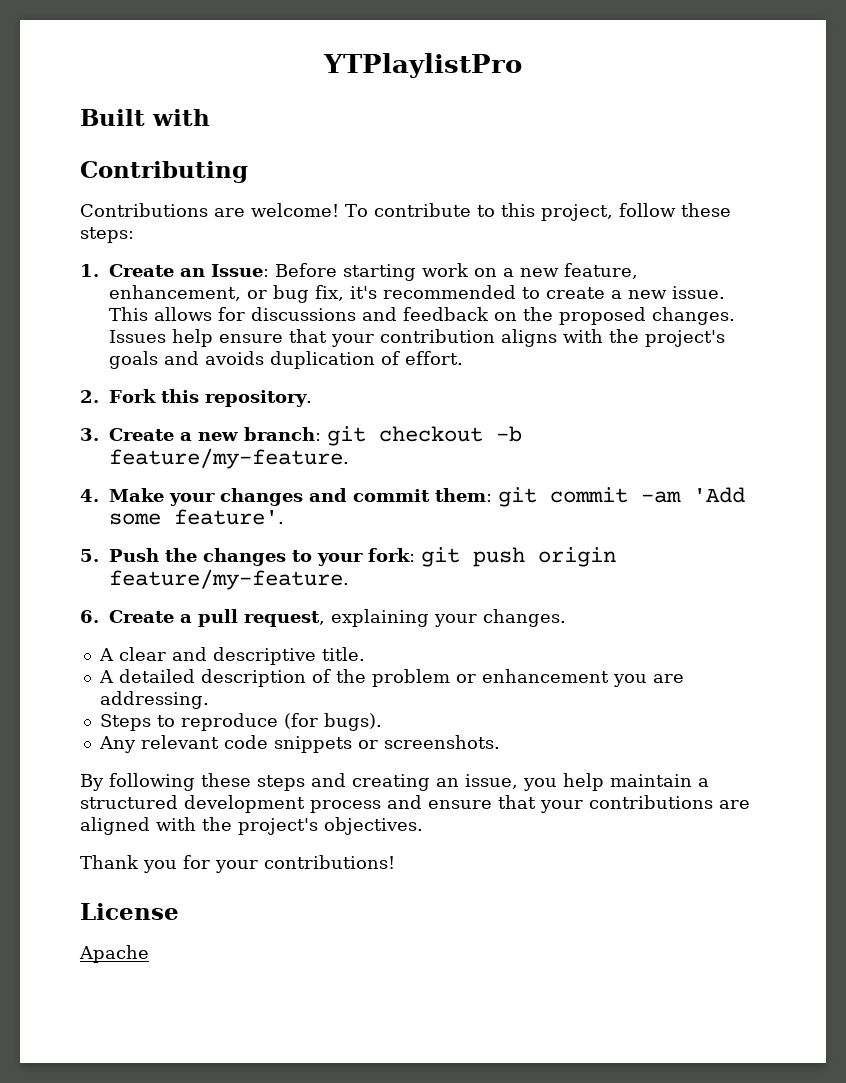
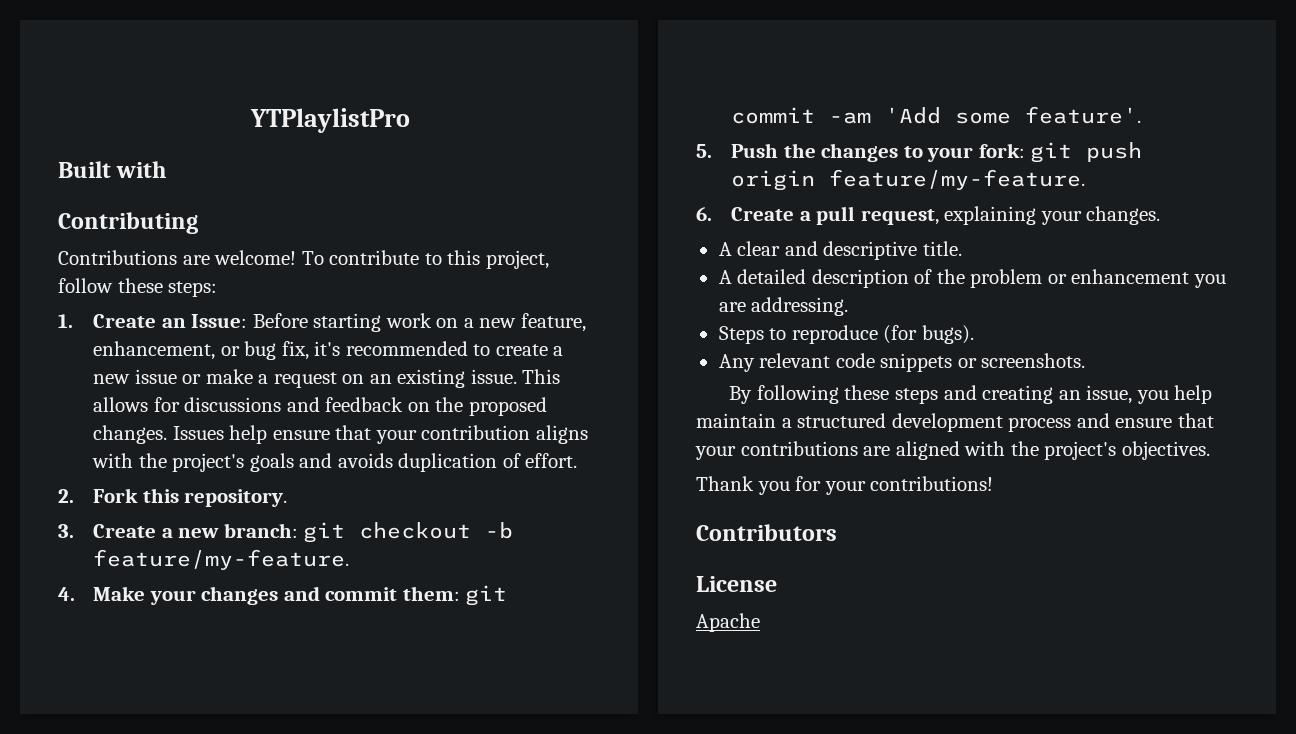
(667, 294) none -> [134,369,466,388] issue or make a request on an existing
(395, 862) none -> [696,524,837,541] // Contributors

